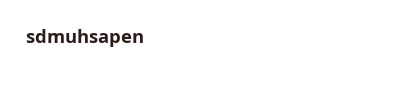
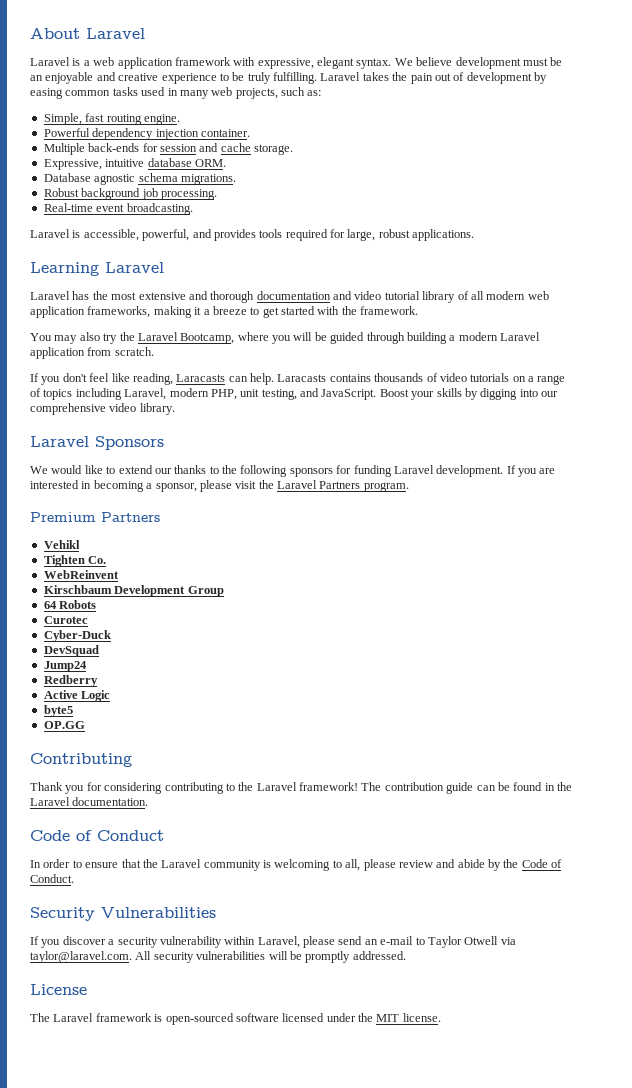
[26,29,144,47] sdmuhsapen -> [30,28,145,39] [30,57,563,69] [30,72,547,84] [30,87,322,99] [43,113,180,125] [43,128,250,140] [43,143,293,155] [43,158,226,170] [43,173,236,185] [43,188,217,200] [43,203,193,215] [30,229,475,241] [30,262,164,276] [30,291,549,303] [30,306,419,318] [30,332,540,344] [30,347,154,359] [30,373,566,385] [30,388,558,400] [30,403,175,415] [30,436,164,450] [30,465,556,477] [30,480,409,492] [30,512,160,522] [43,540,80,549] [43,555,107,567] [43,570,119,579] [43,585,224,597] [43,600,97,609] [43,616,88,624] [43,630,111,642] [43,645,99,657] [43,661,87,672] [43,675,98,687] [43,690,111,702] [43,705,73,717] [43,721,85,729] [30,753,132,767] [30,782,572,794] [30,797,149,806] [30,830,164,841] [30,859,563,871] [30,874,74,883] [30,907,216,921] [30,936,516,948] [30,951,406,963] [30,984,87,995] [30,1013,441,1025] About Laravel // Laravel is a web application framework with expressive, elegant syntax. We believe development must be an enjoyable and creative experience to be truly fulfilling. Laravel takes the pain out of development by easing common tasks used in many web projects, such as: // Simple, fast routing engine. // Powerful dependency injection container. // Multiple back-ends for session and cache storage. // Expressive, intuitive database ORM. // Database agnostic schema migrations. // Robust background job processing. // Real-time event broadcasting. // Laravel is accessible, powerful, and provides tools required for large, robust applications. // Learning Laravel // Laravel has the most extensive and thorough documentation and video tutorial library of all modern web application frameworks, making it a breeze to get started with the framework. // You may also try the Laravel Bootcamp, where you will be guided through building a modern Laravel application from scratch. // If you don't feel like reading, Laracasts can help. Laracasts contains thousands of video tutorials on a range of topics including Laravel, modern PHP, unit testing, and JavaScript. Boost your skills by digging into our comprehensive video library. // Laravel Sponsors // We would like to extend our thanks to the following sponsors for funding Laravel development. If you are interested in becoming a sponsor, please visit the Laravel Partners program. // Premium Partners // Vehikl // Tighten Co. // WebReinvent // Kirschbaum Development Group // 64 Robots // Curotec // Cyber-Duck // DevSquad // Jump24 // Redberry // Active Logic // byte5 // OP.GG // Contributing // Thank you for considering contributing to the Laravel framework! The contribution guide can be found in the Laravel documentation. // Code of Conduct // In order to ensure that the Laravel community is welcoming to all, please review and abide by the Code of Conduct. // Security Vulnerabilities // If you discover a security vulnerability within Laravel, please send an e-mail to Taylor Otwell via taylor@laravel.com. All security vulnerabilities will be promptly addressed. // License // The Laravel framework is open-sourced software licensed under the MIT license.

